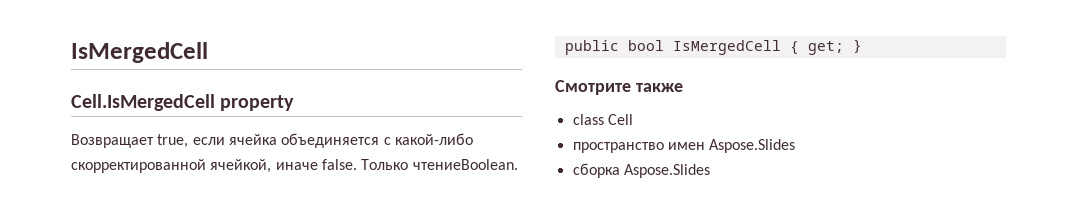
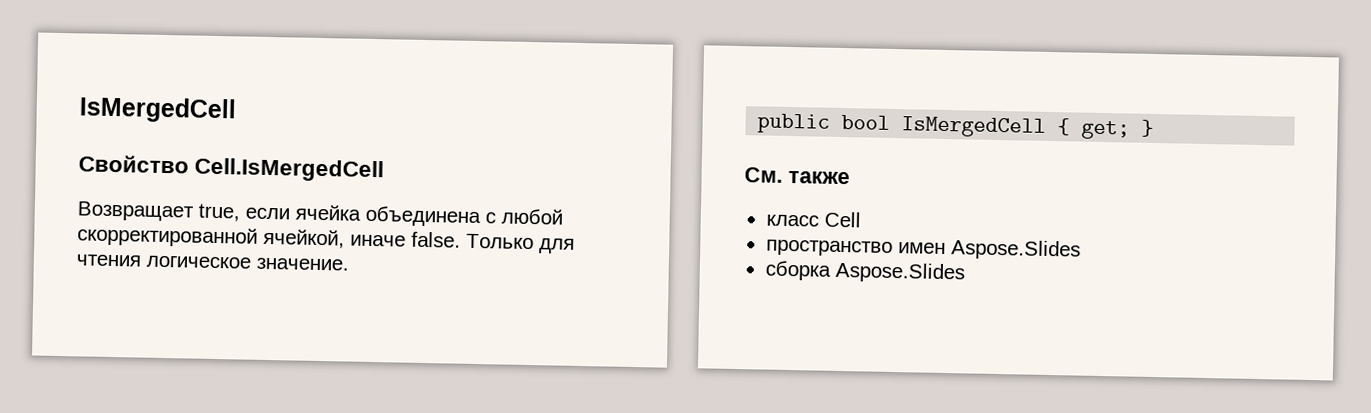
(208, 52) none -> [78,154,189,174] Свойство
[220,95,295,111] property -> (385, 170) none
[281,133,473,148] объединяется с какой-либо -> [365,205,563,228] объединена с любой
[412,159,518,170] чтениеBoolean. -> [539,238,575,254] [76,254,349,271] для чтения логическое значение.
[555,80,631,95] Смотрите -> [744,167,783,183] См.
[572,114,604,125] class -> [765,214,819,227] класс

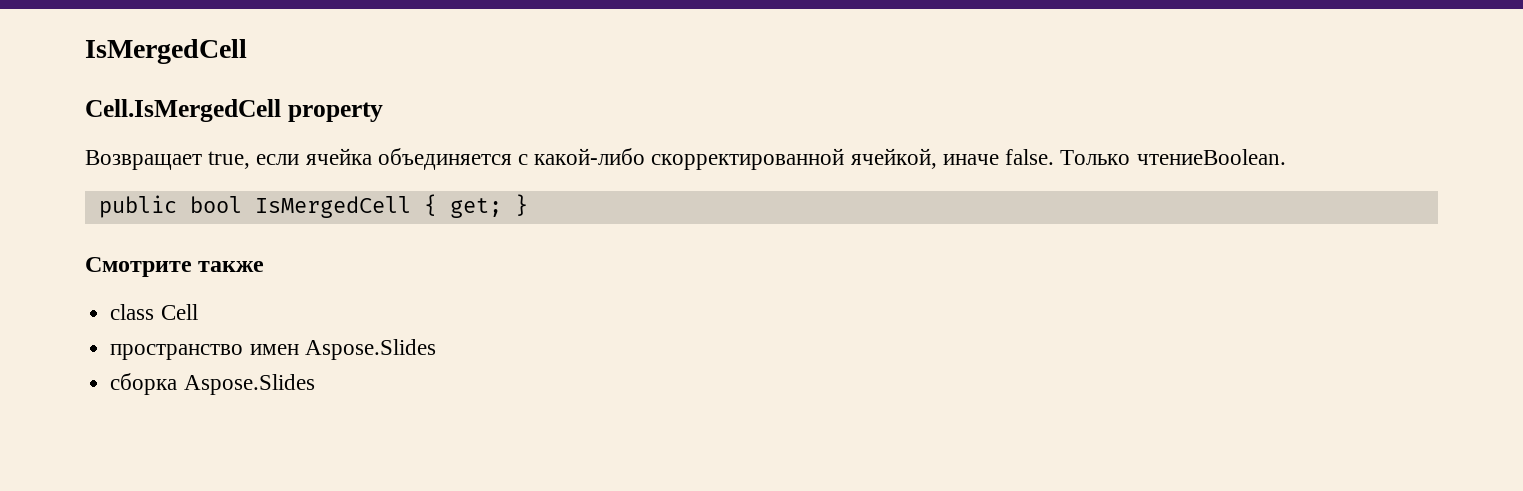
[78,154,189,174] Свойство -> (247, 51) none
(385, 170) none -> [287,102,383,122] property
[365,205,563,228] объединена с любой -> [377,148,646,170] объединяется с какой-либо
[539,238,575,254] [76,254,349,271] для чтения логическое значение. -> [1136,149,1286,165] чтениеBoolean.
[744,167,783,183] См. -> [85,257,192,277] Смотрите
[765,214,819,227] класс -> [110,304,155,320] class

